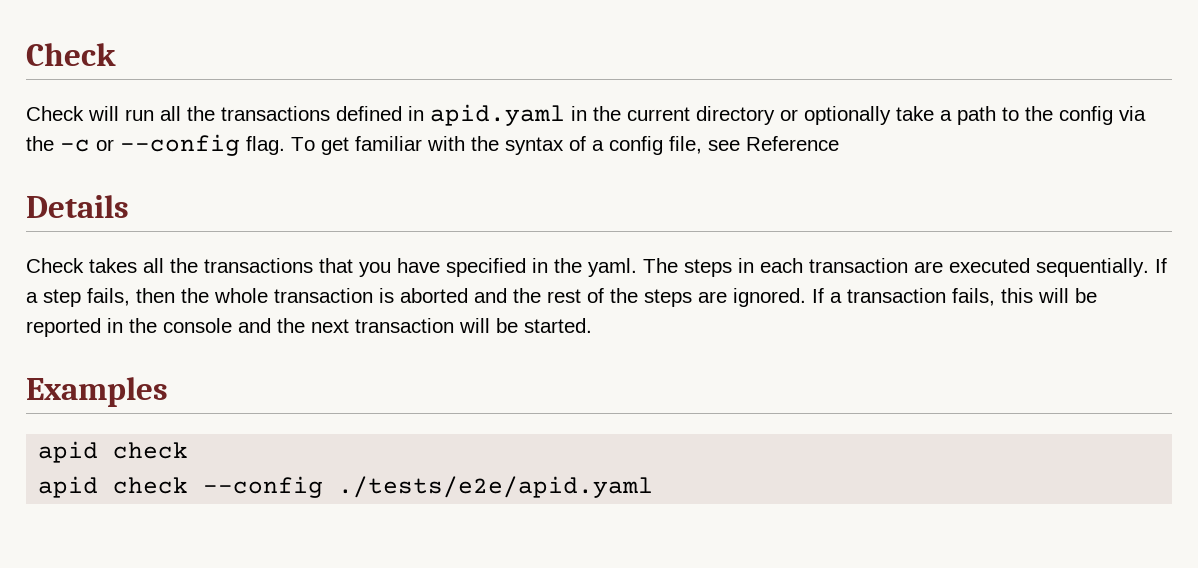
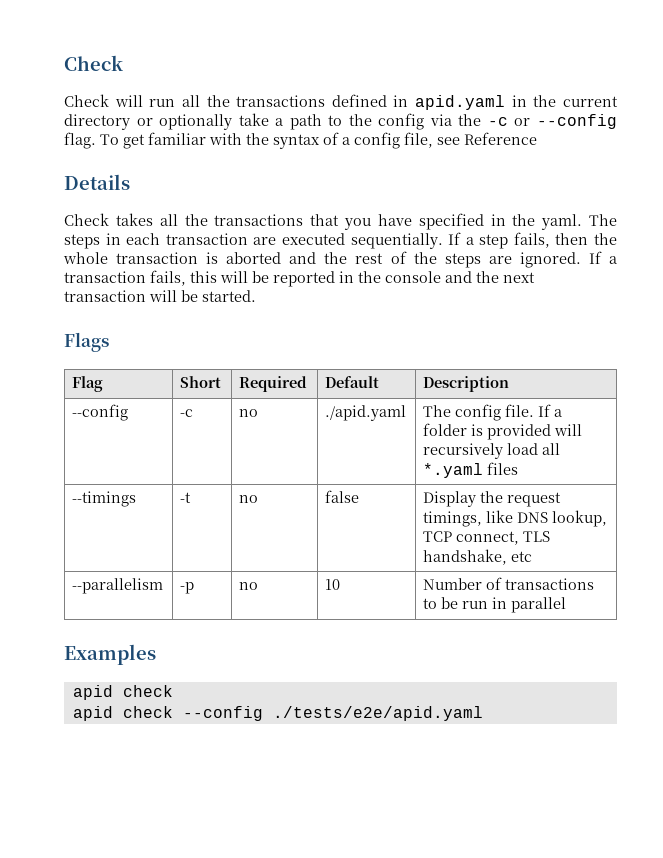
(592, 325) none -> [64,332,109,352] [72,376,104,392] [180,376,222,388] [239,376,308,392] [325,376,380,388] [423,376,510,392] [72,404,129,421] [180,409,194,417] [239,409,259,417] [325,405,407,421] [423,404,563,421] [423,423,583,440] [423,443,561,459] [423,462,519,478] [72,491,137,507] [180,492,192,503] [239,495,259,503] [325,490,360,503] [423,491,562,507] [423,510,608,527] [423,531,551,545] [423,549,533,565] [72,578,164,594] [180,582,195,594] [239,582,259,590] [325,579,341,590] [423,577,595,590] [423,597,567,613] // Flags // Flag | Short | Required | Default | Description // --config | -c | no | ./apid.yaml | The config file. If a folder is provided will recursively load all *.yaml files // --timings | -t | no | false | Display the request timings, like DNS lookup, TCP connect, TLS handshake, etc // --parallelism | -p | no | 10 | Number of transactions to be run in parallel

